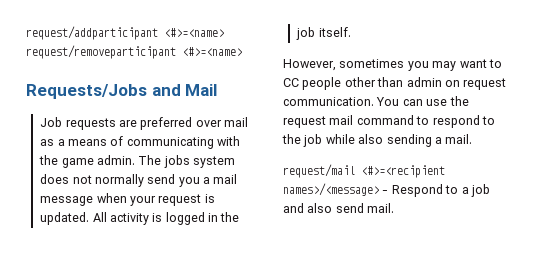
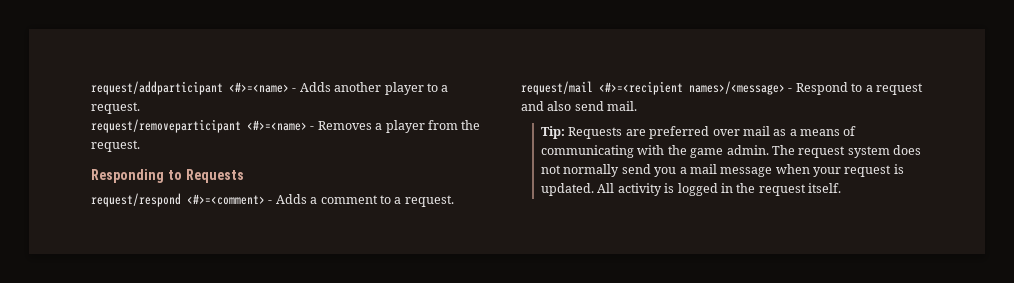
[26,45,242,59] [26,84,218,99] [40,117,116,130] request/removeparticipant <#>=<name> // Requests/Jobs and Mail // Job requests -> [292,82,449,95] [91,102,140,114] [91,119,481,133] [91,140,140,152] [91,169,244,183] [91,193,454,207] [521,81,923,95] [521,101,638,111] [541,126,623,139] - Adds another player to a request. // request/removeparticipant <#>=<name> - Removes a player from the request. // Responding to Requests // request/respond <#>=<comment> - Adds a comment to a request. request/mail <#>=<recipient names>/<message> - Respond to a request and also send mail. // Tip: Requests
[163,155,190,168] jobs -> [798,146,846,158] request
[296,27,316,40] job -> [758,184,806,196] request
[283,59,502,71] [283,77,507,90] [283,96,469,106] [283,115,495,128] [282,134,473,147] [283,164,445,178] [283,183,490,197] [283,203,395,213] // However, sometimes you may want to CC people other than admin on request communication. You can use the request mail command to respond to the job while also sending a mail. // request/mail <#>=<recipient names>/<message> - Respond to a job and also send mail. -> (842, 188) none

